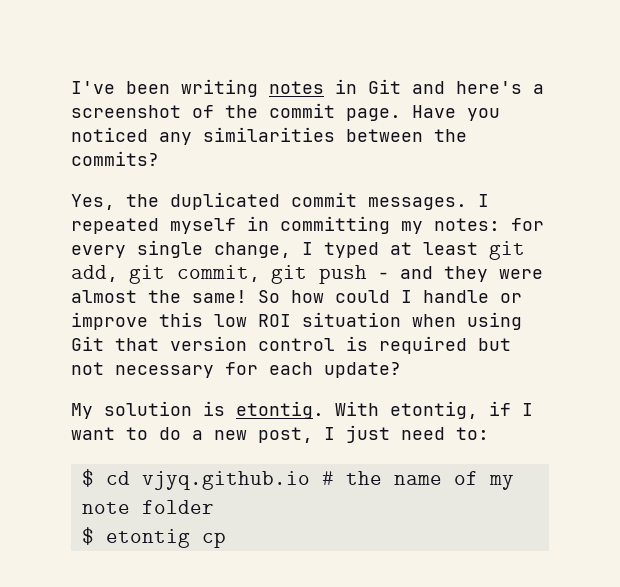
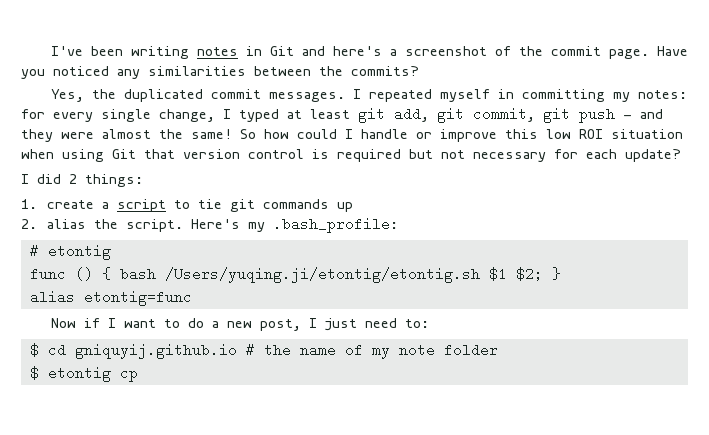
[71,401,478,419] My solution is etontig. With etontig, -> [21,174,143,187] [21,199,353,212] [21,217,398,233] [29,244,111,260] [29,267,561,283] [29,290,192,306] [50,318,76,328] I did 2 things: // 1. create a script to tie git commands up // 2. alias the script. Here's my .bash_profile: // # etontig // func () { bash /Users/yuqing.ji/etontig/etontig.sh $1 $2; } // alias etontig=func // Now
[141,471,310,490] vjyq.github.io -> [74,343,237,359] gniquyij.github.io

